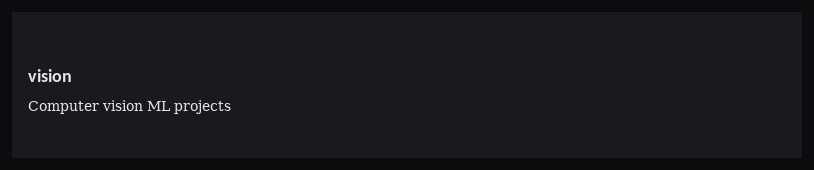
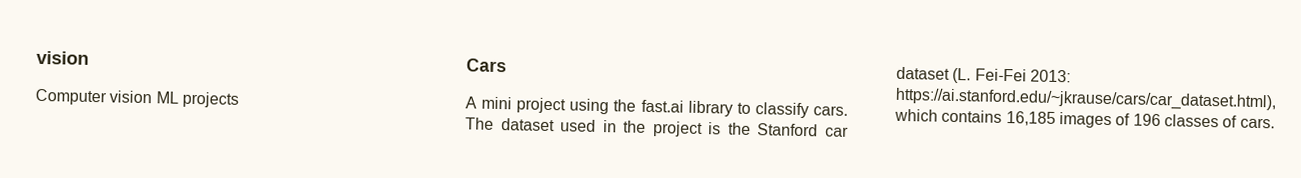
(231, 107) none -> [466,58,507,73] [465,96,848,119] [465,117,849,138] [896,66,1071,84] [895,87,1276,112] [894,108,1275,129] // Cars // A mini project using the fast.ai library to classify cars. The dataset used in the project is the Stanford car dataset (L. Fei-Fei 2013: https://ai.stanford.edu/~jkrause/cars/car_dataset.html), which contains 16,185 images of 196 classes of cars.

